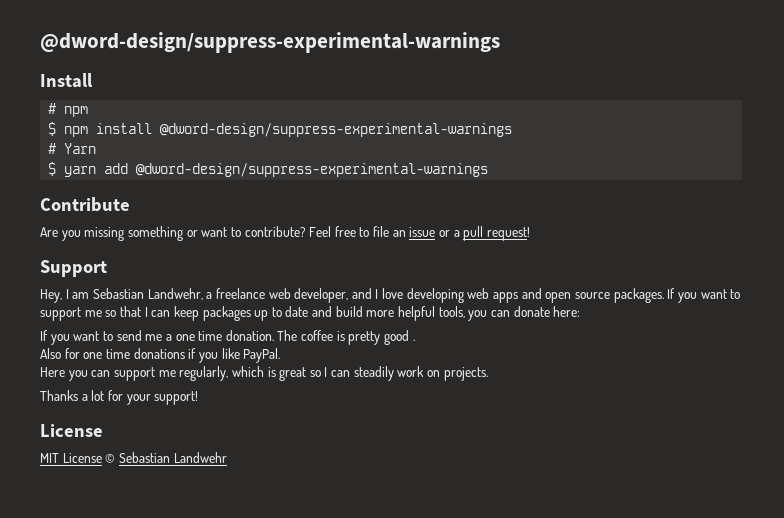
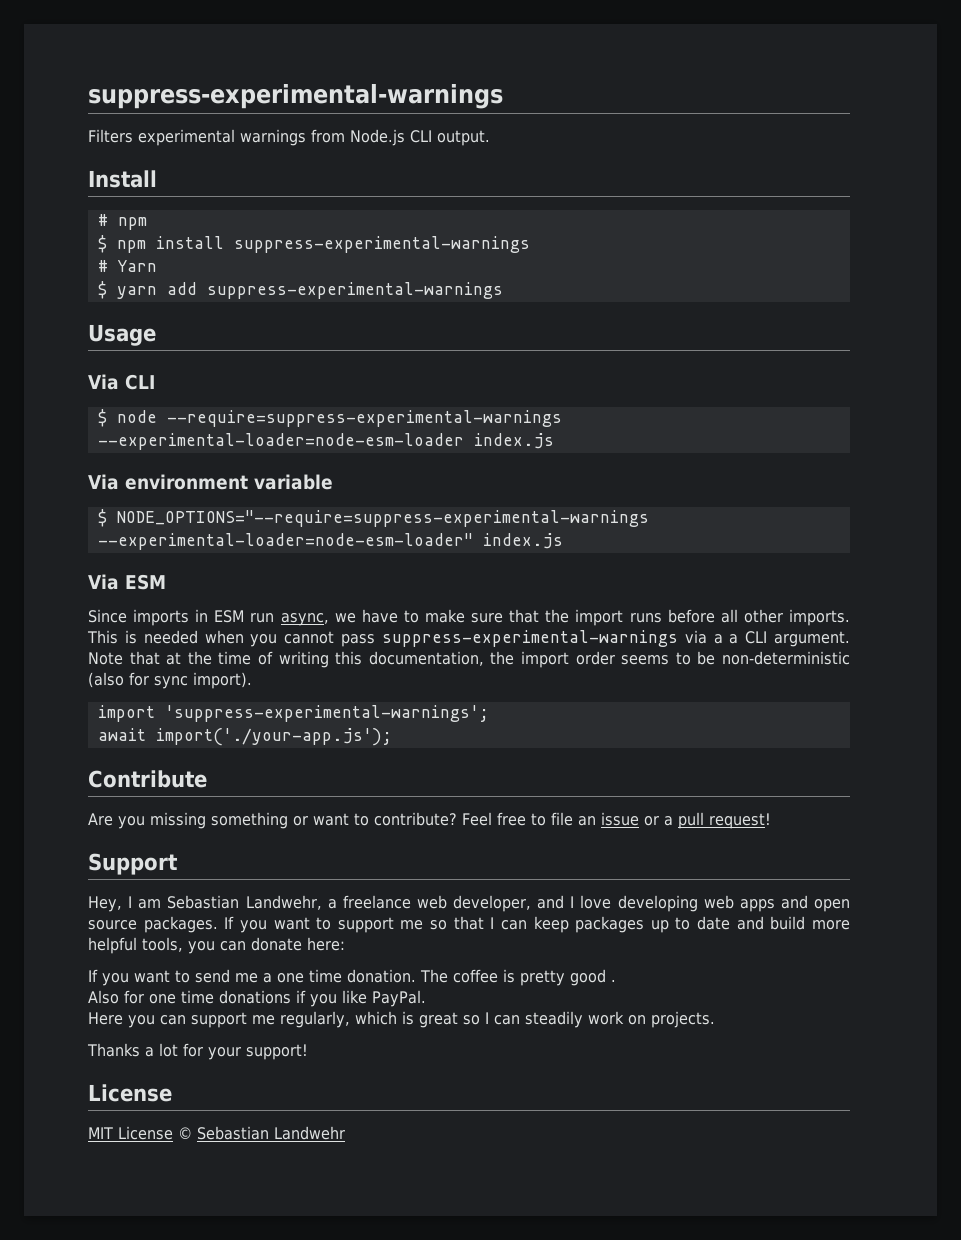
[40,32,500,53] @dword-design/suppress-experimental-warnings -> [88,84,503,109] [88,129,490,146] suppress-experimental-warnings // Filters experimental warnings from Node.js CLI output.
[160,123,513,137] @dword-design/suppress-experimental-warnings -> [233,236,530,253] suppress-experimental-warnings
[136,163,489,177] @dword-design/suppress-experimental-warnings -> [206,282,503,299] [88,324,156,346] [88,374,155,390] [97,409,562,427] [97,433,554,450] [88,474,333,490] [97,509,649,527] [97,533,563,550] [88,574,166,590] [88,609,850,626] [87,630,851,647] [88,651,851,668] [88,672,252,689] [97,705,489,722] [97,728,392,746] suppress-experimental-warnings // Usage // Via CLI // $ node --require=suppress-experimental-warnings --experimental-loader=node-esm-loader index.js // Via environment variable // $ NODE_OPTIONS="--require=suppress-experimental-warnings --experimental-loader=node-esm-loader" index.js // Via ESM // Since imports in ESM run async, we have to make sure that the import runs before all other imports. This is needed when you cannot pass suppress-experimental-warnings via a a CLI argument. Note that at the time of writing this documentation, the import order seems to be non-deterministic (also for sync import). // import 'suppress-experimental-warnings'; // await import('./your-app.js');

